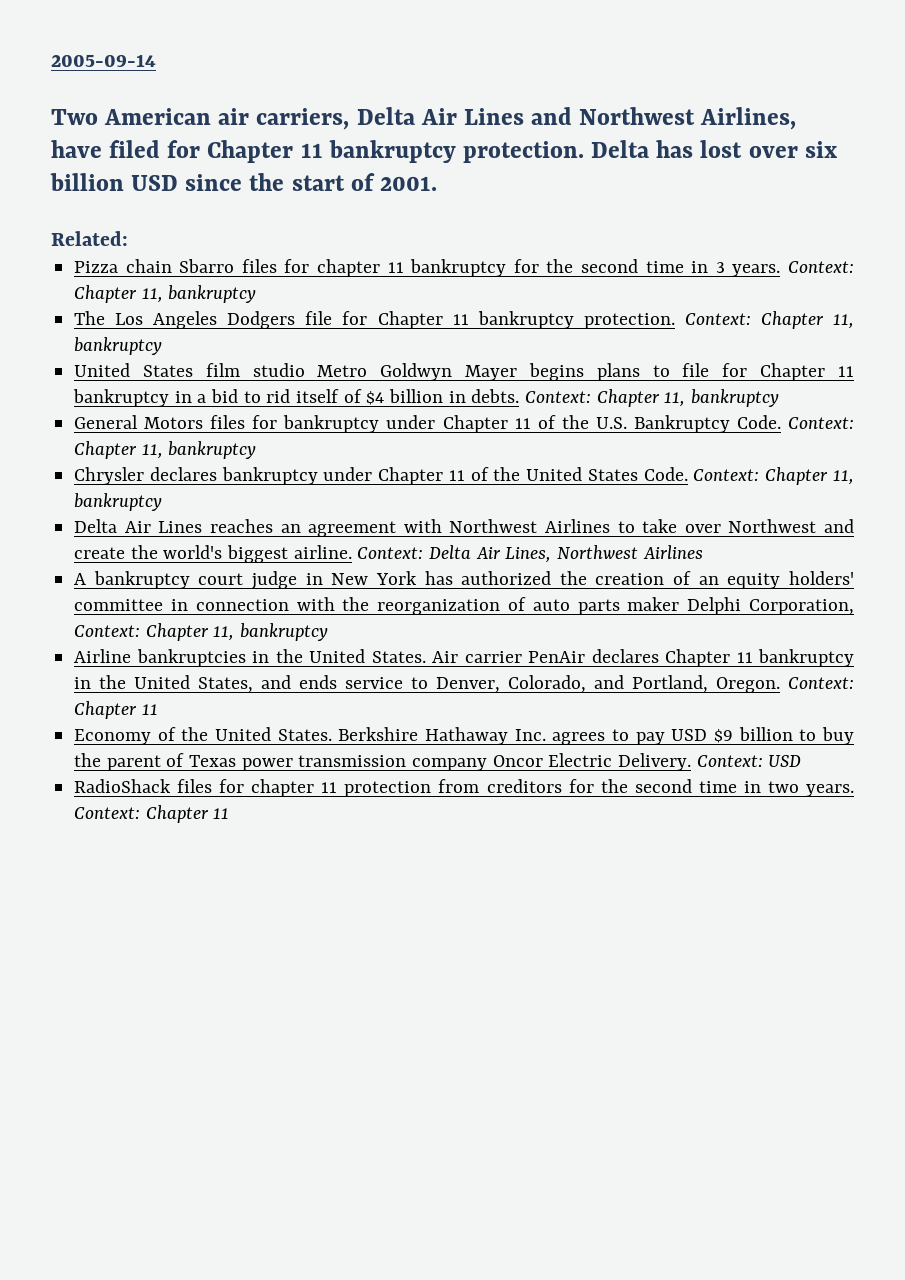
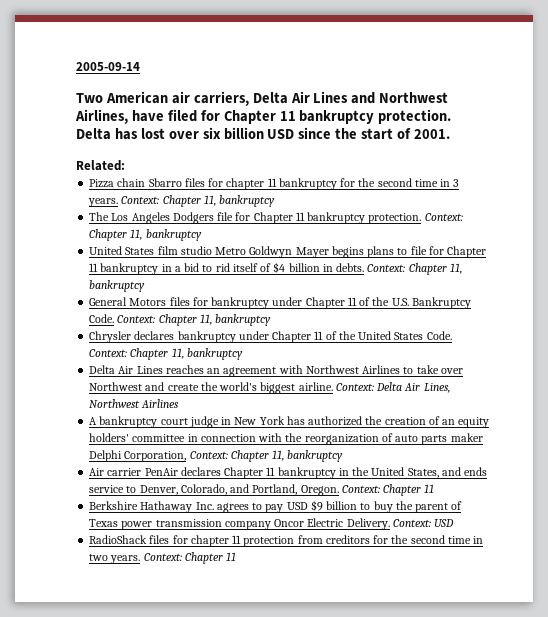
[74,649,426,667] Airline bankruptcies in the United States. -> (344, 456) none
[74,727,332,745] Economy of the United States. -> (435, 488) none

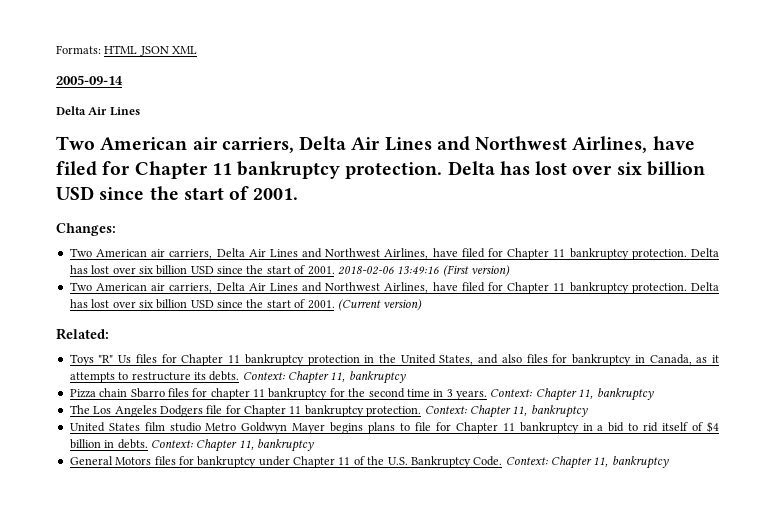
[76,62,140,71] 2005-09-14 -> [56,45,198,56] [56,75,123,85] [56,106,140,116] Formats: HTML JSON XML // 2005-09-14 // Delta Air Lines
[76,160,125,171] Related: -> [56,223,116,236] [69,248,720,260] [69,265,510,277] [69,282,720,294] [69,299,423,311] [56,328,109,340] [69,354,720,366] [69,371,406,384] Changes: // Two American air carriers, Delta Air Lines and Northwest Airlines, have filed for Chapter 11 bankruptcy protection. Delta has lost over six billion USD since the start of 2001. 2018-02-06 13:49:16 (First version) // Two American air carriers, Delta Air Lines and Northwest Airlines, have filed for Chapter 11 bankruptcy protection. Delta has lost over six billion USD since the start of 2001. (Current version) // Related: // Toys "R" Us files for Chapter 11 bankruptcy protection in the United States, and also files for bankruptcy in Canada, as it attempts to restructure its debts. Context: Chapter 11, bankruptcy
[89,331,452,343] [89,348,243,360] [89,365,463,377] [89,382,450,394] [89,399,180,408] [89,416,490,428] [89,433,483,445] [89,450,344,462] [89,467,488,479] [89,484,435,496] [89,500,463,513] [89,518,455,530] [89,535,484,547] [89,552,237,564] // Chrysler declares bankruptcy under Chapter 11 of the United States Code. Context: Chapter 11, bankruptcy // Delta Air Lines reaches an agreement with Northwest Airlines to take over Northwest and create the world's biggest airline. Context: Delta Air Lines, Northwest Airlines // A bankruptcy court judge in New York has authorized the creation of an equity holders' committee in connection with the reorganization of auto parts maker Delphi Corporation, Context: Chapter 11, bankruptcy // Air carrier PenAir declares Chapter 11 bankruptcy in the United States, and ends service to Denver, Colorado, and Portland, Oregon. Context: Chapter 11 // Berkshire Hathaway Inc. agrees to pay USD $9 billion to buy the parent of Texas power transmission company Oncor Electric Delivery. Context: USD // RadioShack files for chapter 11 protection from creditors for the second time in two years. Context: Chapter 11 -> (669, 462) none

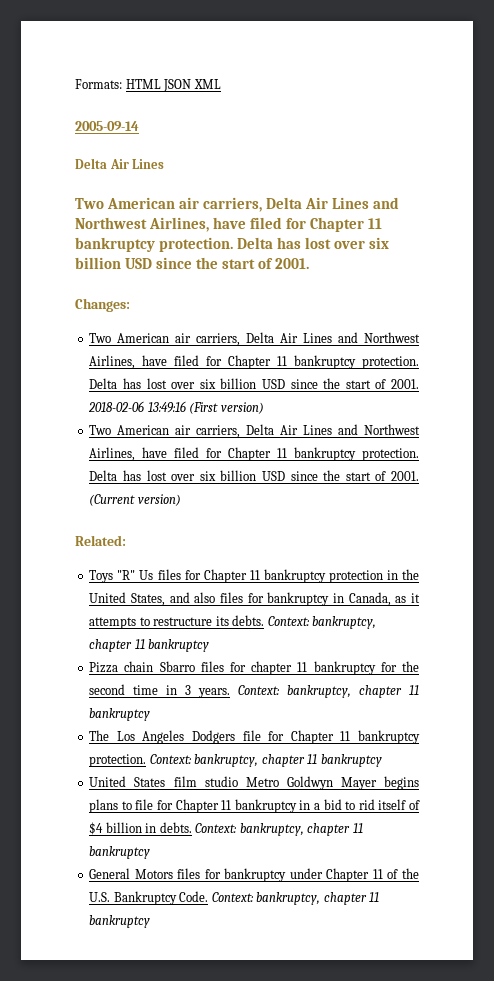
[288,371,346,384] Chapter 11, -> [312,616,377,629] [89,639,145,652] bankruptcy, chapter 11
[535,388,594,401] Chapter 11, -> [287,685,419,698] bankruptcy, chapter 11
[469,405,528,418] Chapter 11, -> [194,754,318,767] bankruptcy, chapter 11
[196,439,254,452] Chapter 11, -> [239,823,363,836] bankruptcy, chapter 11
[551,456,609,469] Chapter 11, -> [256,892,380,905] bankruptcy, chapter 11

